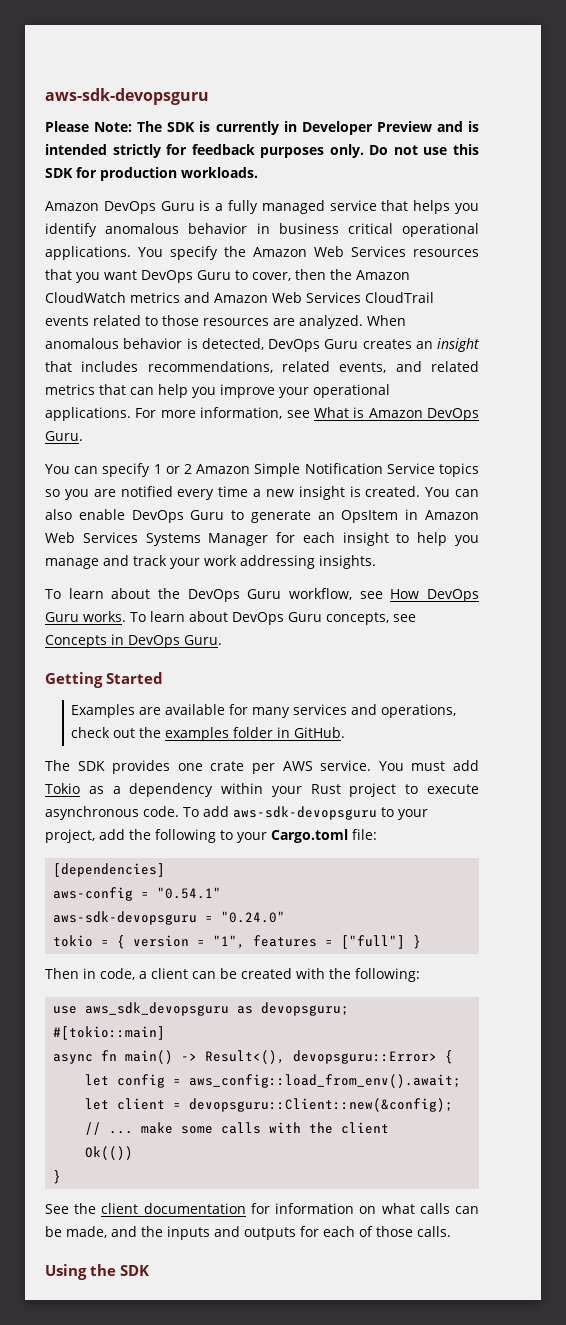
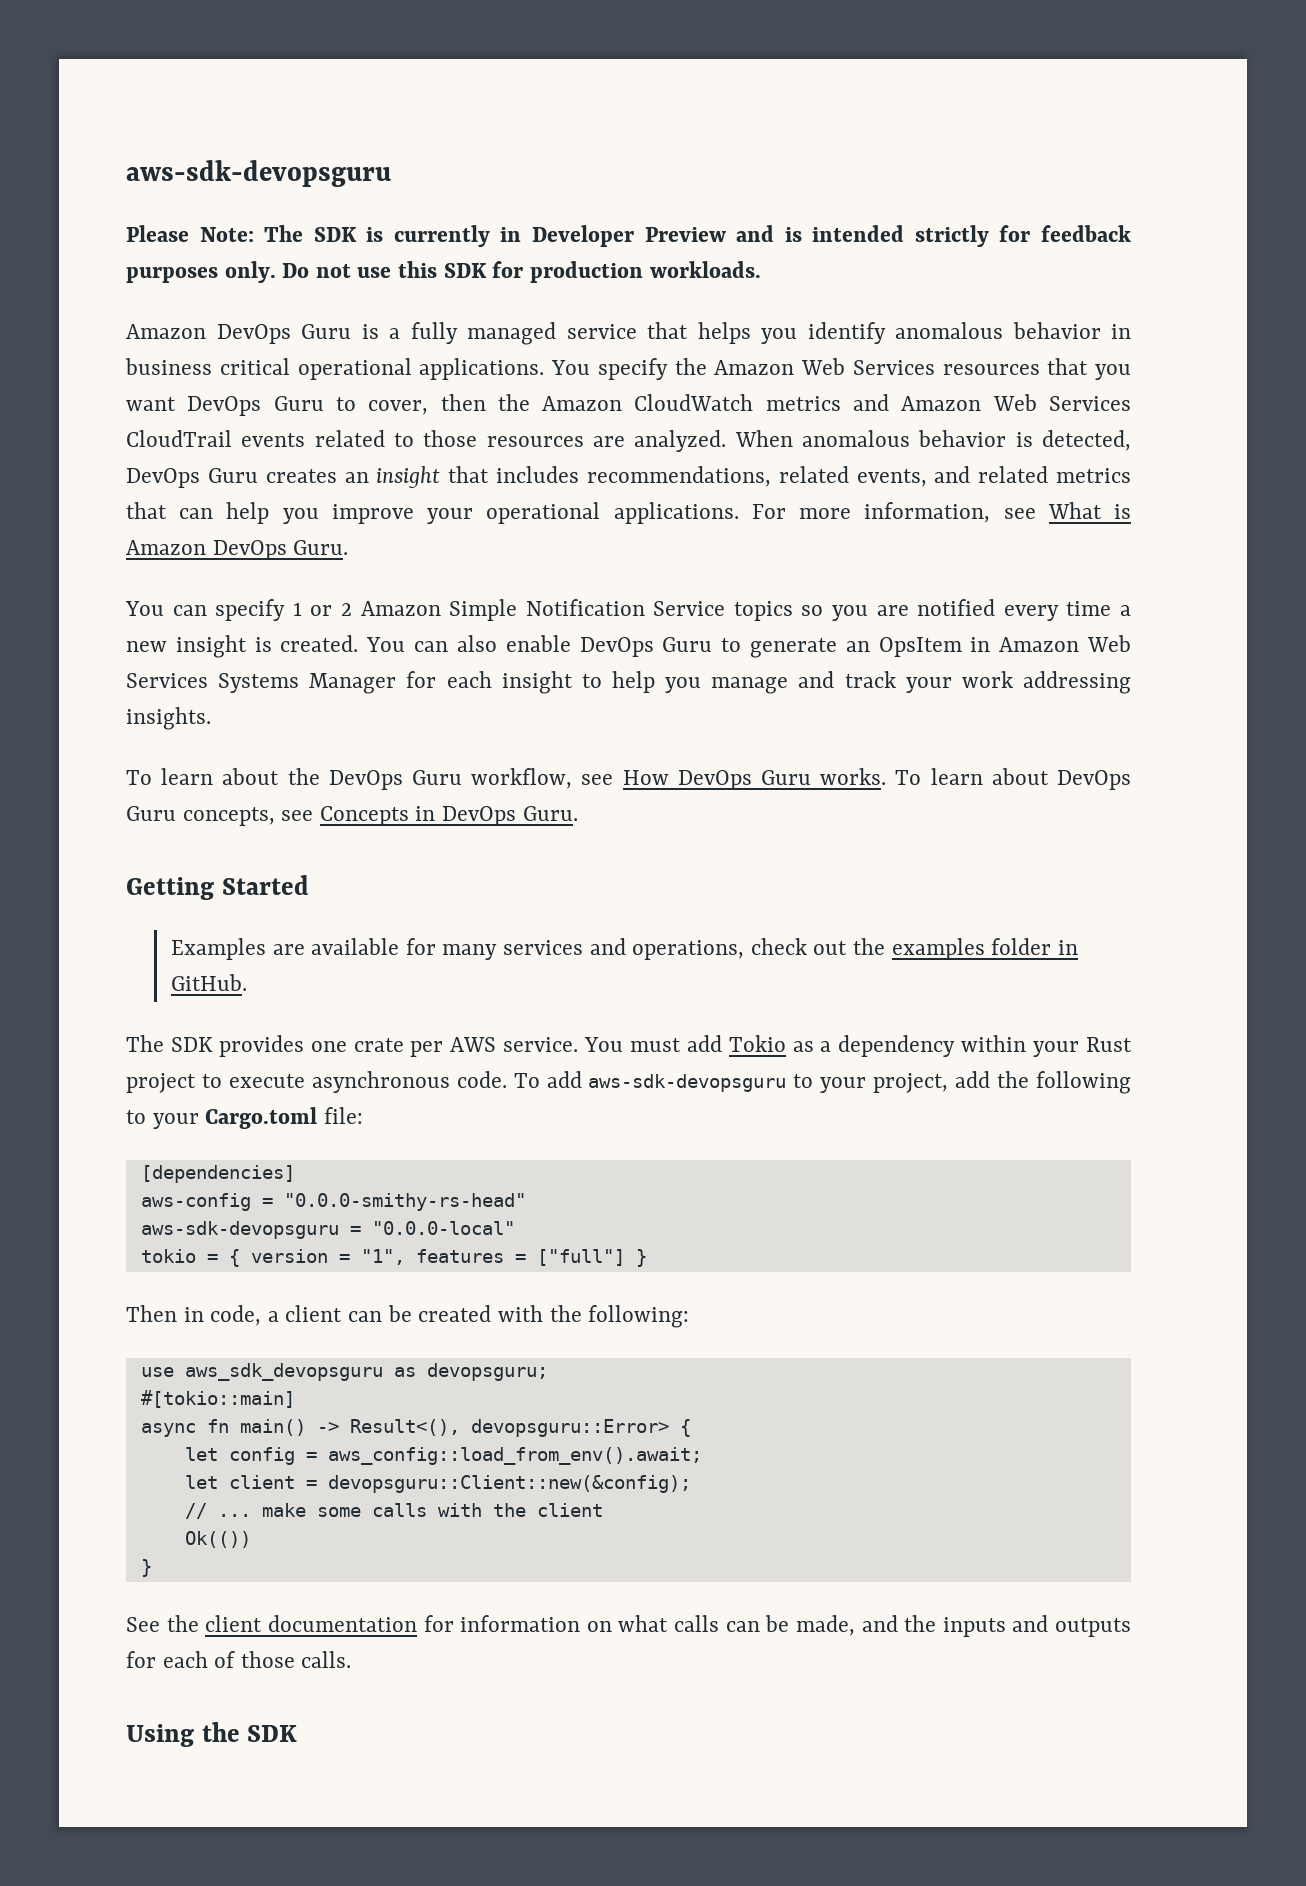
[157,887,222,899] "0.54.1" -> [283,1193,526,1211] "0.0.0-smithy-rs-head"
[221,911,286,923] "0.24.0" -> [371,1221,515,1235] "0.0.0-local"

